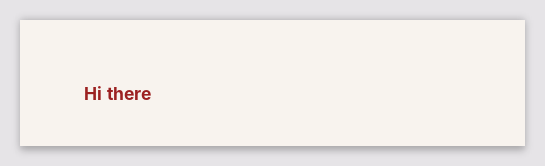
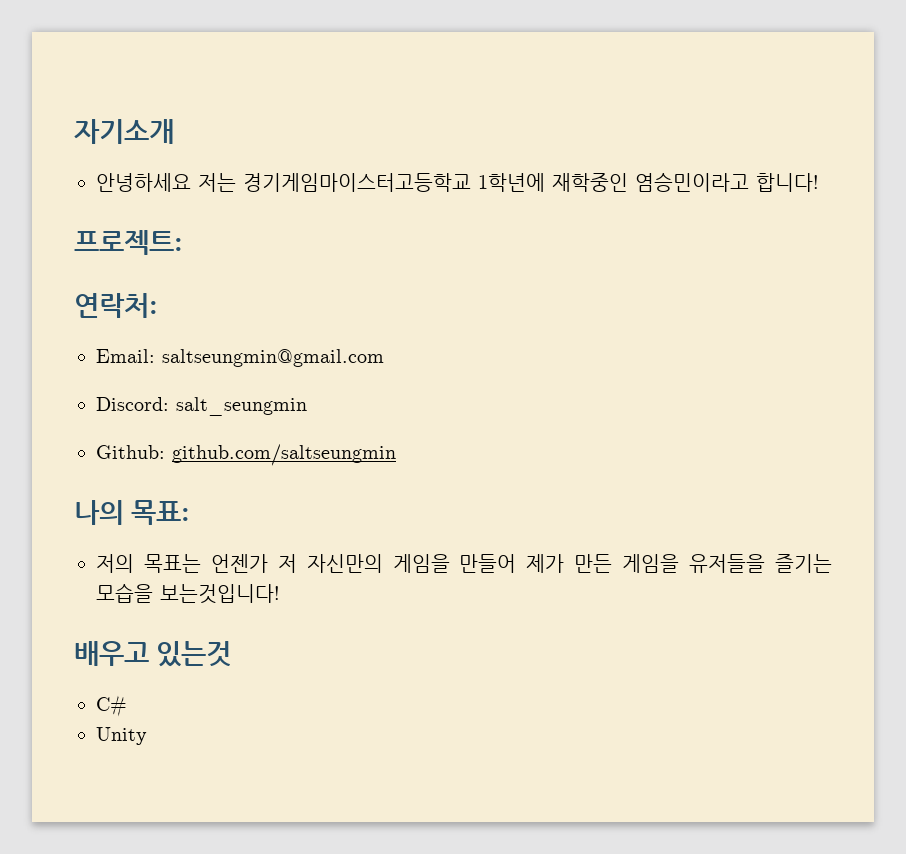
[84,86,151,100] Hi there -> [74,119,174,144] [96,172,819,192] [74,230,183,255] [74,293,158,318] [96,349,384,367] [96,397,307,416] [96,444,396,466] [74,500,191,525] [96,554,832,573] [96,583,280,604] [74,641,232,667] [96,695,127,717] [96,727,147,745] 자기소개 // 안녕하세요 저는 경기게임마이스터고등학교 1학년에 재학중인 염승민이라고 합니다! // 프로젝트: // 연락처: // Email: saltseungmin@gmail.com // Discord: salt_seungmin // Github: github.com/saltseungmin // 나의 목표: // 저의 목표는 언젠가 저 자신만의 게임을 만들어 제가 만든 게임을 유저들을 즐기는 모습을 보는것입니다! // 배우고 있는것 // C# // Unity

